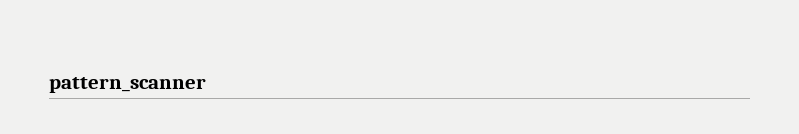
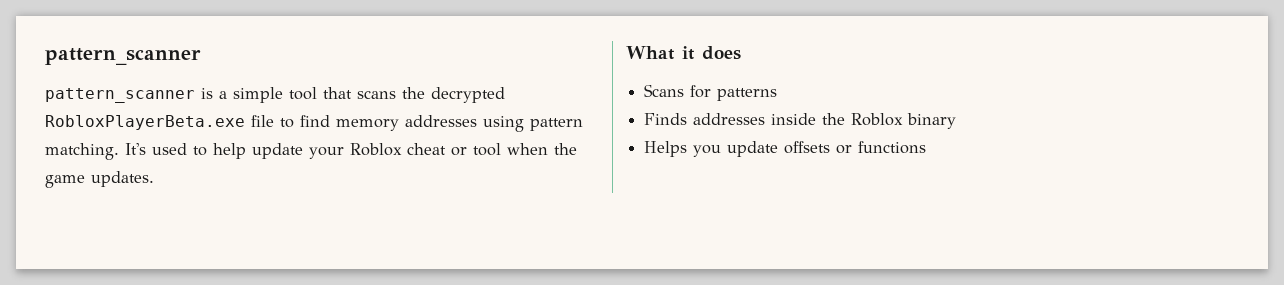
[49,77,206,93] pattern_scanner -> [45,48,201,65] [45,87,505,103] [45,115,583,132] [45,143,577,160] [45,171,154,188] [626,46,741,60] [644,84,778,101] [644,113,957,129] [644,141,927,157] pattern_scanner // pattern_scanner is a simple tool that scans the decrypted RobloxPlayerBeta.exe file to find memory addresses using pattern matching. It's used to help update your Roblox cheat or tool when the game updates. // What it does // Scans for patterns // Finds addresses inside the Roblox binary // Helps you update offsets or functions

